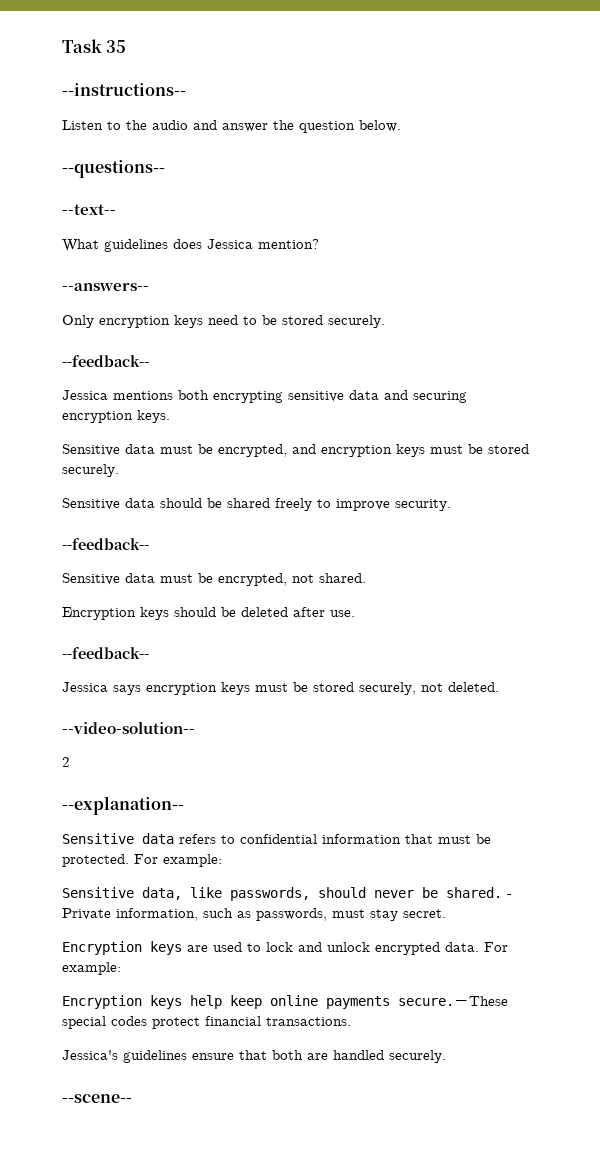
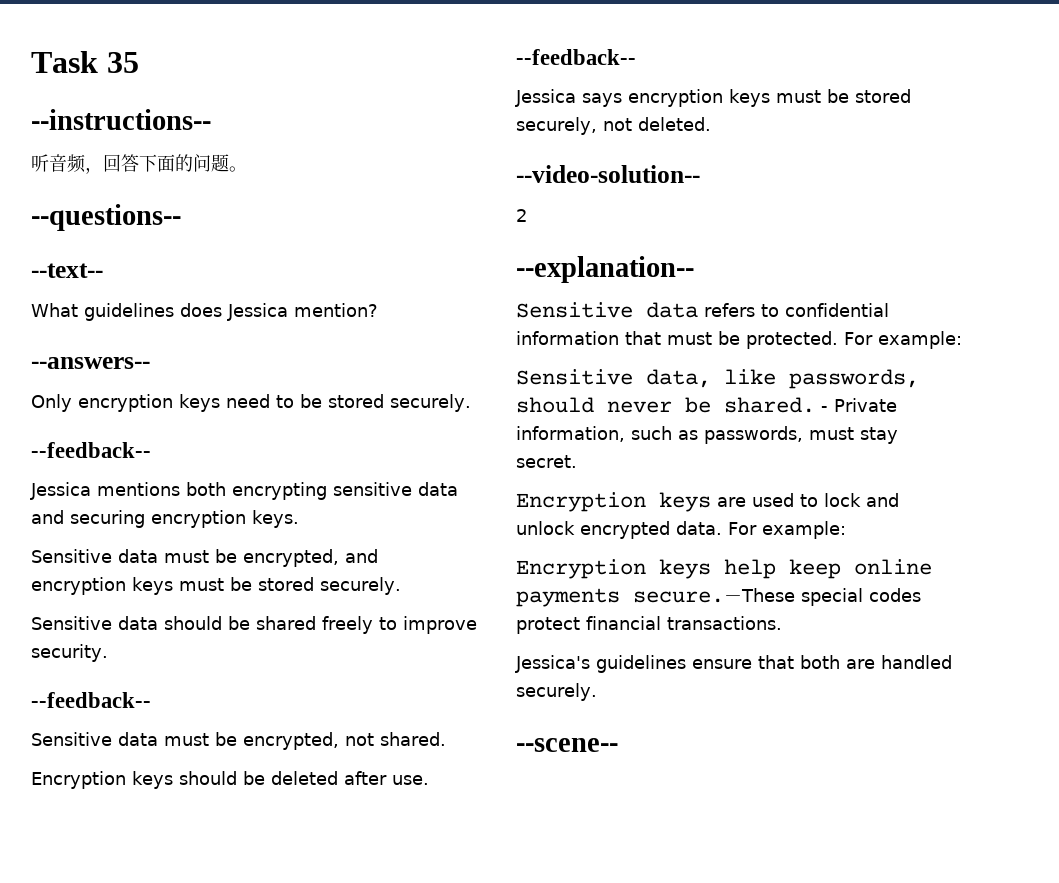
[62,120,401,133] Listen to the audio and answer the question below. -> [31,154,247,174] 听音频，回答下面的问题。

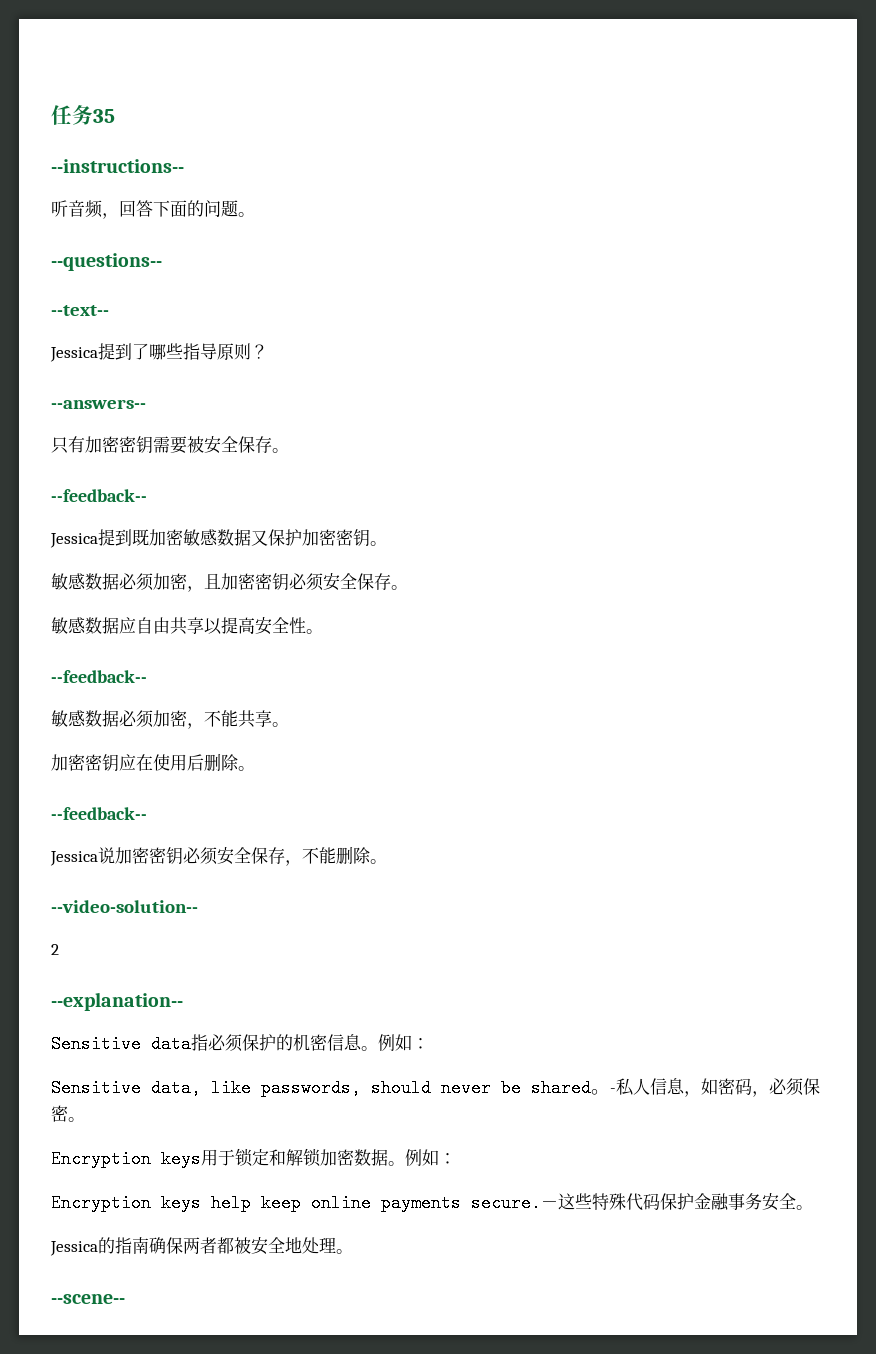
[31,51,98,73] Task -> [51,105,93,125] 任务
[31,303,378,321] [31,357,150,369] [31,394,471,412] [31,442,151,458] [30,482,458,500] [31,510,299,528] [31,549,378,567] [31,577,401,595] [31,616,477,634] [31,644,108,662] [31,692,151,708] [31,732,446,750] [31,771,429,789] [516,49,636,65] [515,89,911,107] [516,117,711,135] What guidelines does Jessica mention? // --answers-- // Only encryption keys need to be stored securely. // --feedback-- // Jessica mentions both encrypting sensitive data and securing encryption keys. // Sensitive data must be encrypted, and encryption keys must be stored securely. // Sensitive data should be shared freely to improve security. // --feedback-- // Sensitive data must be encrypted, not shared. // Encryption keys should be deleted after use. // --feedback-- // Jessica says encryption keys must be stored securely, not deleted. -> [50,343,268,362] [51,399,146,409] [51,436,289,454] [51,489,147,502] [50,529,387,548] [51,573,408,592] [51,617,323,635] [51,670,147,683] [51,710,289,729] [51,753,255,772] [51,807,147,820] [50,846,387,866] Jessica提到了哪些指导原则？ // --answers-- // 只有加密密钥需要被安全保存。 // --feedback-- // Jessica提到既加密敏感数据又保护加密密钥。 // 敏感数据必须加密，且加密密钥必须安全保存。 // 敏感数据应自由共享以提高安全性。 // --feedback-- // 敏感数据必须加密，不能共享。 // 加密密钥应在使用后删除。 // --feedback-- // Jessica说加密密钥必须安全保存，不能删除。
[704,303,889,317] [516,331,962,349] refers to confidential information that must be protected. For example: -> [191,1034,429,1052] 指必须保护的机密信息。例如：
[724,397,897,413] [516,426,898,444] [516,455,577,468] [516,492,899,512] [516,521,846,539] shared. - Private information, such as passwords, must stay secret. // Encryption keys are used to lock and unlock encrypted data. For example: -> [531,1078,820,1097] [51,1105,85,1122] [51,1148,456,1168] shared。-私人信息，如密码，必须保密。 // Encryption keys用于锁定和解锁加密数据。例如：
[741,588,921,606] [516,616,782,634] [515,655,952,673] [516,683,597,701] These special codes protect financial transactions. // Jessica's guidelines ensure that both are handled securely. -> [558,1193,813,1211] [50,1237,353,1256] 这些特殊代码保护金融事务安全。 // Jessica的指南确保两者都被安全地处理。

